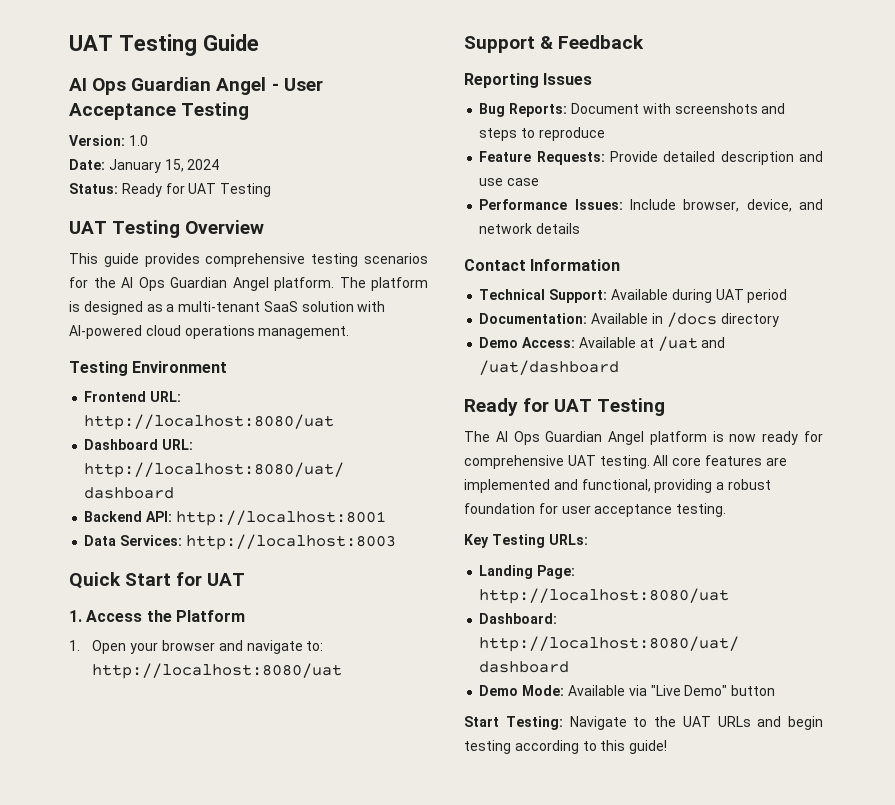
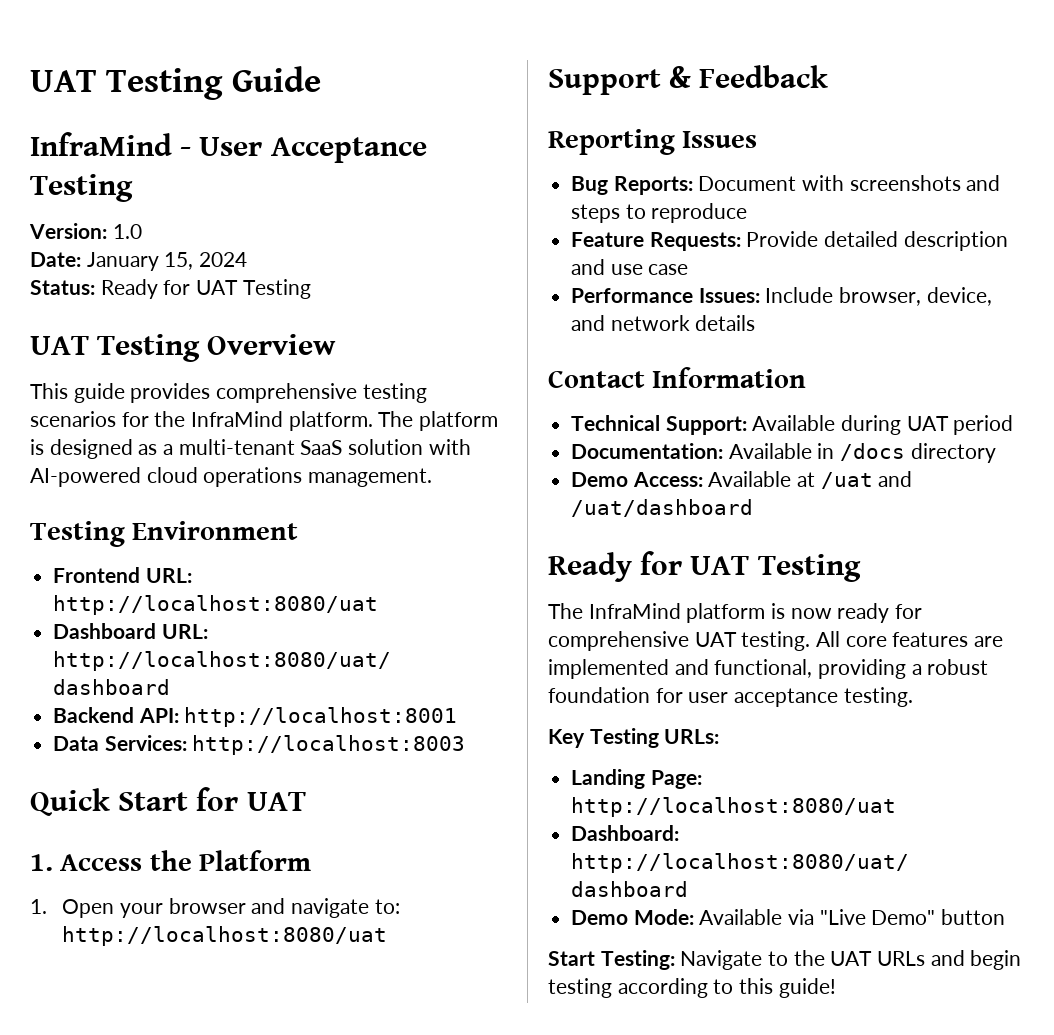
[69,77,267,95] AI Ops Guardian Angel -> [30,132,172,156] InfraMind
[121,277,269,291] AI Ops Guardian Angel -> [191,411,284,427] InfraMind
[495,431,645,445] AI Ops Guardian Angel -> [588,603,681,619] InfraMind

